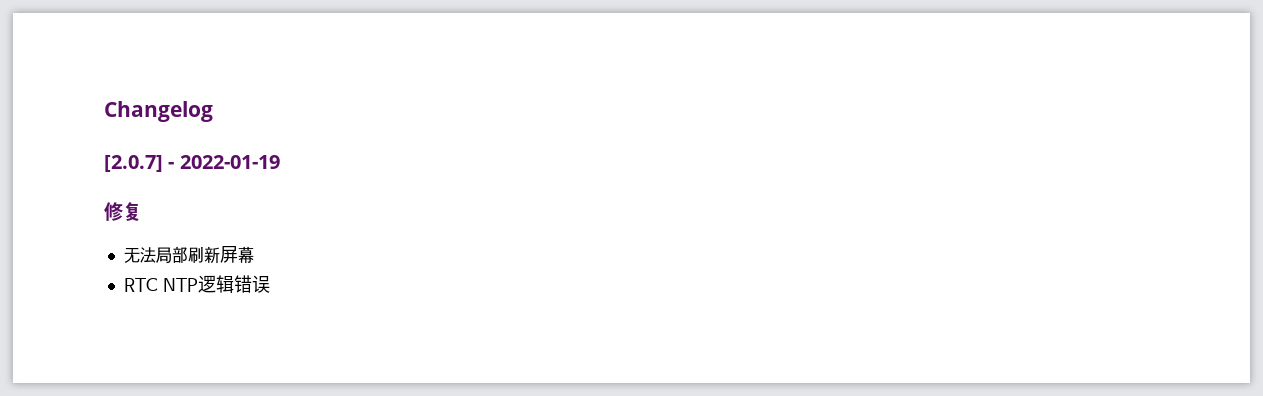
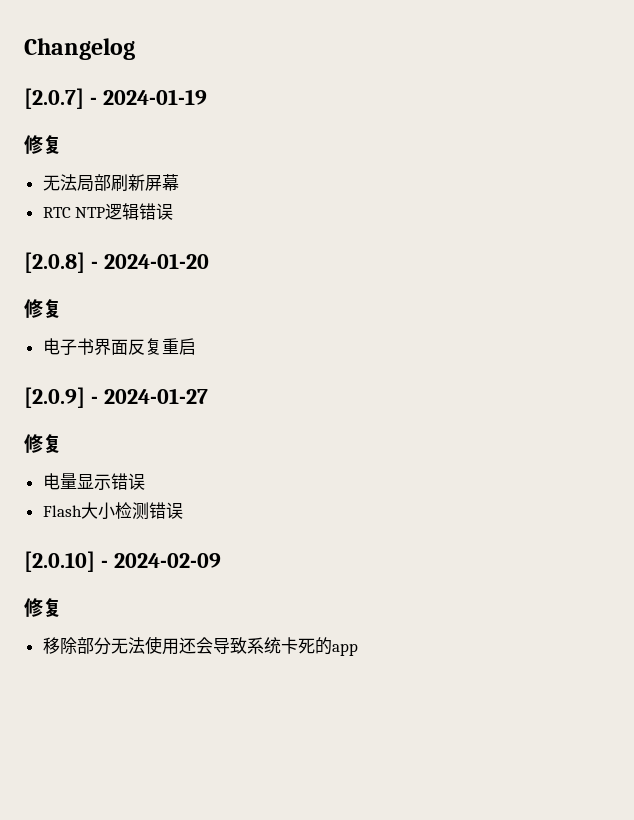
[179,155,280,169] 2022-01-19 -> [102,89,207,105] 2024-01-19
(270, 284) none -> [24,252,209,273] [24,299,62,318] [42,338,196,356] [24,387,208,408] [24,434,62,453] [42,473,145,490] [42,502,183,520] [24,551,221,572] [24,598,62,617] [42,636,358,656] // [2.0.8] - 2024-01-20 // 修复 // 电子书界面反复重启 // [2.0.9] - 2024-01-27 // 修复 // 电量显示错误 // Flash大小检测错误 // [2.0.10] - 2024-02-09 // 修复 // 移除部分无法使用还会导致系统卡死的app

